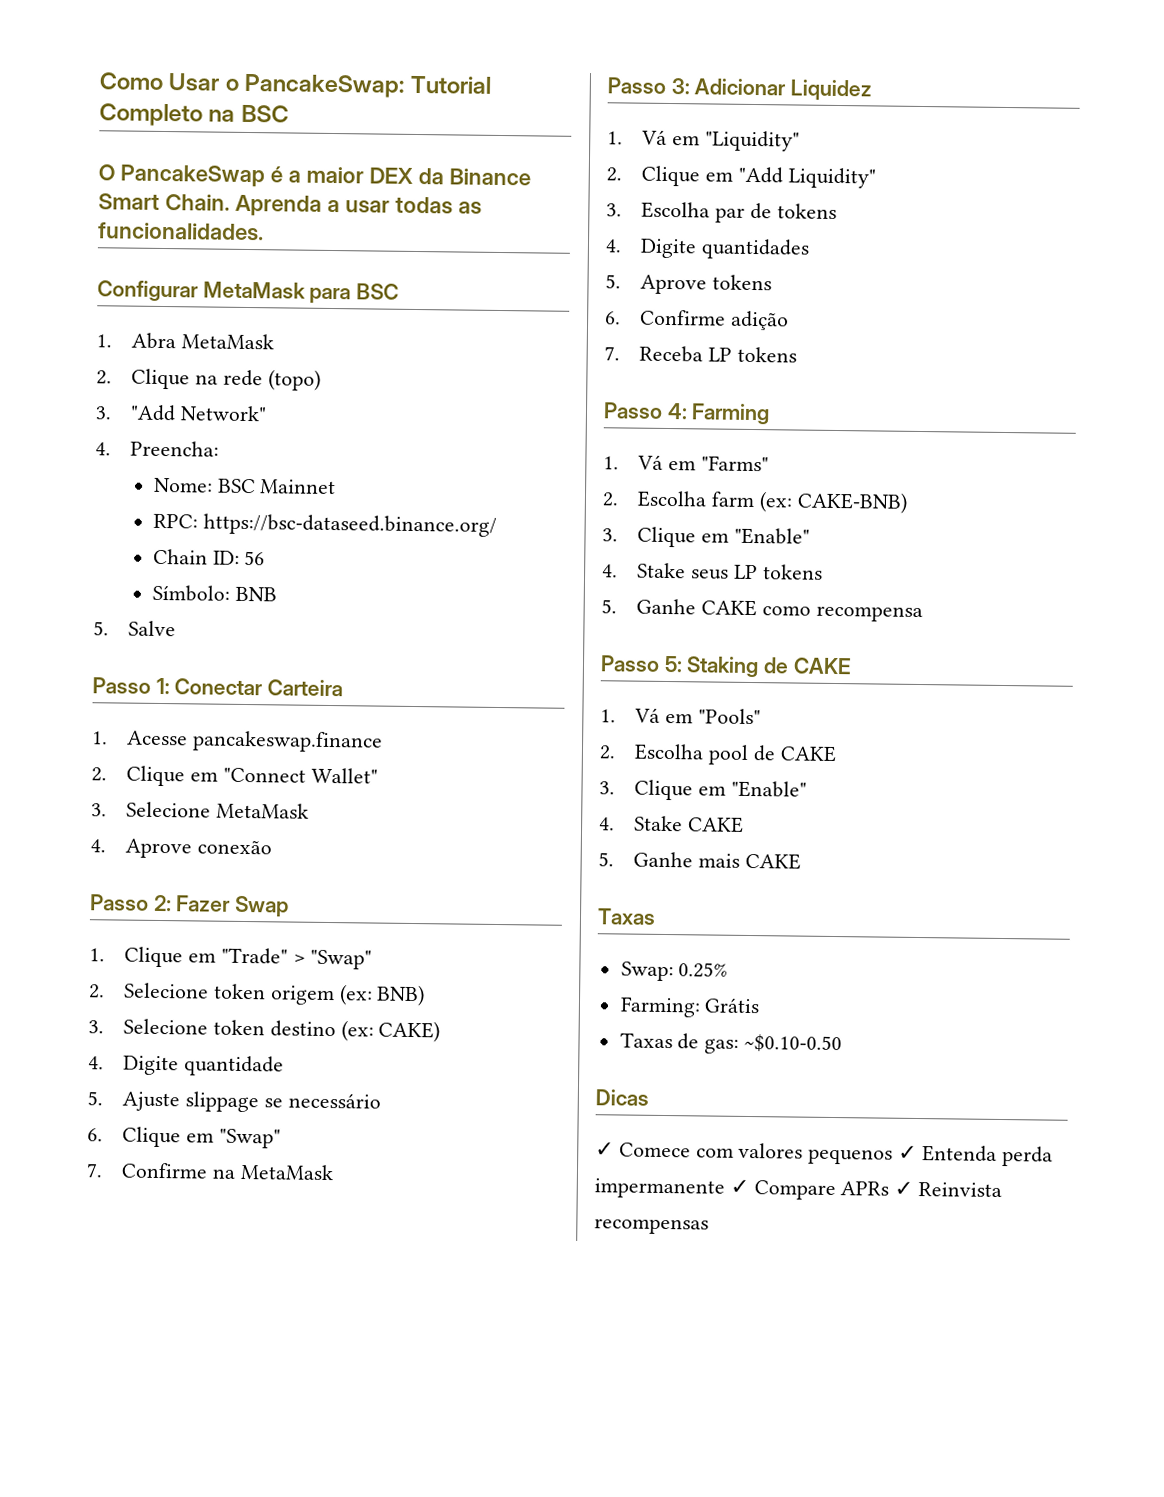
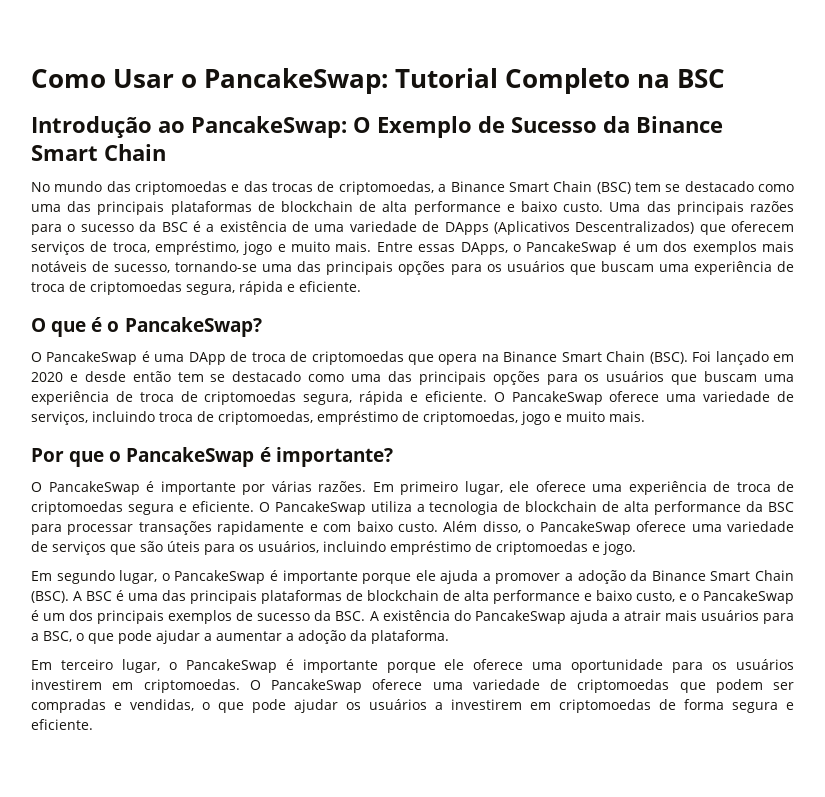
[98,164,531,188] [98,193,482,217] [98,222,264,242] [97,280,400,305] [96,332,275,350] [96,368,321,391] [95,404,268,422] [95,440,220,457] [153,477,337,495] [152,513,497,537] [152,548,266,566] [151,584,277,602] [93,620,177,637] [92,677,344,697] [92,730,384,753] [91,765,378,787] [91,801,310,819] [90,838,273,859] [90,894,290,918] [89,946,373,970] [89,982,426,1007] [88,1018,441,1043] [88,1055,285,1077] [87,1091,381,1113] [87,1126,281,1149] [86,1162,334,1181] [607,77,873,102] [607,129,800,152] [606,165,876,189] [606,201,837,223] [605,238,811,260] [605,274,773,295] [605,309,790,331] [604,345,797,363] [603,402,771,425] [603,454,769,472] [602,490,908,514] [602,526,810,548] [602,562,823,580] [601,598,923,623] [600,655,852,678] [600,707,761,725] [599,743,837,765] [599,779,807,801] [599,815,745,833] [598,851,801,870] [597,908,656,925] [620,961,729,982] [619,996,761,1018] [619,1032,843,1054] [595,1089,649,1106] [595,1142,1053,1167] [594,1178,1003,1201] [594,1218,709,1235] O PancakeSwap é a maior DEX da Binance Smart Chain. Aprenda a usar todas as funcionalidades. // Configurar MetaMask para BSC // 1. Abra MetaMask // 2. Clique na rede (topo) // 3. "Add Network" // 4. Preencha: // Nome: BSC Mainnet // RPC: https://bsc-dataseed.binance.org/ // Chain ID: 56 // Símbolo: BNB // 5. Salve // Passo 1: Conectar Carteira // 1. Acesse pancakeswap.finance // 2. Clique em "Connect Wallet" // 3. Selecione MetaMask // 4. Aprove conexão // Passo 2: Fazer Swap // 1. Clique em "Trade" > "Swap" // 2. Selecione token origem (ex: BNB) // 3. Selecione token destino (ex: CAKE) // 4. Digite quantidade // 5. Ajuste slippage se necessário // 6. Clique em "Swap" // 7. Confirme na MetaMask // Passo 3: Adicionar Liquidez // 1. Vá em "Liquidity" // 2. Clique em "Add Liquidity" // 3. Escolha par de tokens // 4. Digite quantidades // 5. Aprove tokens // 6. Confirme adição // 7. Receba LP tokens // Passo 4: Farming // 1. Vá em "Farms" // 2. Escolha farm (ex: CAKE-BNB) // 3. Clique em "Enable" // 4. Stake seus LP tokens // 5. Ganhe CAKE como recompensa // Passo 5: Staking de CAKE // 1. Vá em "Pools" // 2. Escolha pool de CAKE // 3. Clique em "Enable" // 4. Stake CAKE // 5. Ganhe mais CAKE // Taxas // Swap: 0.25% // Farming: Grátis // Taxas de gas: ~$0.10-0.50 // Dicas // ✓ Comece com valores pequenos ✓ Entenda perda impermanente ✓ Compare APRs ✓ Reinvista recompensas -> [31,116,723,138] [31,144,166,161] [31,181,795,195] [31,201,795,215] [31,221,794,235] [31,241,795,255] [31,261,795,275] [31,281,361,295] [31,317,262,337] [31,351,795,365] [31,371,794,385] [31,391,794,405] [31,411,645,425] [31,447,393,467] [31,481,794,495] [31,501,794,515] [31,521,795,535] [31,541,636,555] [31,570,795,584] [31,590,794,604] [31,610,794,624] [31,630,449,644] [31,659,795,673] [31,679,794,693] [31,699,794,713] [31,719,93,730] Introdução ao PancakeSwap: O Exemplo de Sucesso da Binance Smart Chain // No mundo das criptomoedas e das trocas de criptomoedas, a Binance Smart Chain (BSC) tem se destacado como uma das principais plataformas de blockchain de alta performance e baixo custo. Uma das principais razões para o sucesso da BSC é a existência de uma variedade de DApps (Aplicativos Descentralizados) que oferecem serviços de troca, empréstimo, jogo e muito mais. Entre essas DApps, o PancakeSwap é um dos exemplos mais notáveis de sucesso, tornando-se uma das principais opções para os usuários que buscam uma experiência de troca de criptomoedas segura, rápida e eficiente. // O que é o PancakeSwap? // O PancakeSwap é uma DApp de troca de criptomoedas que opera na Binance Smart Chain (BSC). Foi lançado em 2020 e desde então tem se destacado como uma das principais opções para os usuários que buscam uma experiência de troca de criptomoedas segura, rápida e eficiente. O PancakeSwap oferece uma variedade de serviços, incluindo troca de criptomoedas, empréstimo de criptomoedas, jogo e muito mais. // Por que o PancakeSwap é importante? // O PancakeSwap é importante por várias razões. Em primeiro lugar, ele oferece uma experiência de troca de criptomoedas segura e eficiente. O PancakeSwap utiliza a tecnologia de blockchain de alta performance da BSC para processar transações rapidamente e com baixo custo. Além disso, o PancakeSwap oferece uma variedade de serviços que são úteis para os usuários, incluindo empréstimo de criptomoedas e jogo. // Em segundo lugar, o PancakeSwap é importante porque ele ajuda a promover a adoção da Binance Smart Chain (BSC). A BSC é uma das principais plataformas de blockchain de alta performance e baixo custo, e o PancakeSwap é um dos principais exemplos de sucesso da BSC. A existência do PancakeSwap ajuda a atrair mais usuários para a BSC, o que pode ajudar a aumentar a adoção da plataforma. // Em terceiro lugar, o PancakeSwap é importante porque ele oferece uma oportunidade para os usuários investirem em criptomoedas. O PancakeSwap oferece uma variedade de criptomoedas que podem ser compradas e vendidas, o que pode ajudar os usuários a investirem em criptomoedas de forma segura e eficiente.

